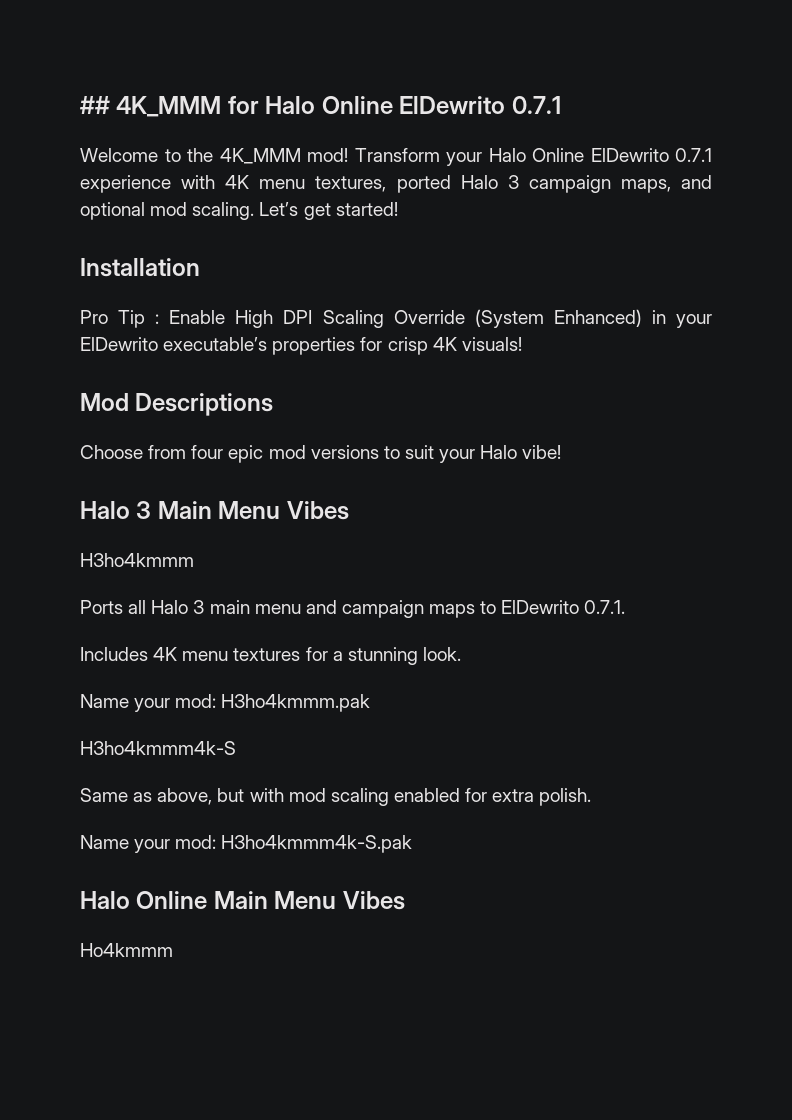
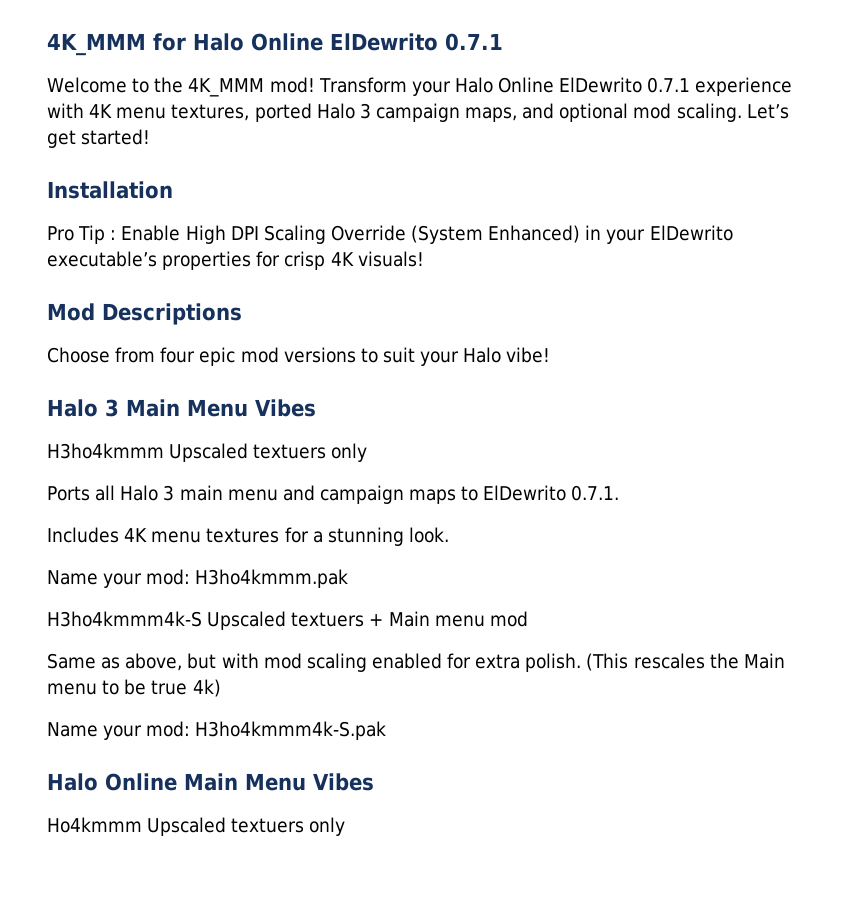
[80,96,110,114] ## -> (47, 44) none
(194, 560) none -> [169,443,368,462] Upscaled textuers only
(236, 748) none -> [207,611,528,630] Upscaled textuers + Main menu mod
(592, 797) none -> [586,653,785,671] [47,679,221,697] (This rescales the Main menu to be true 4k)
(173, 950) none -> [147,817,346,836] Upscaled textuers only

